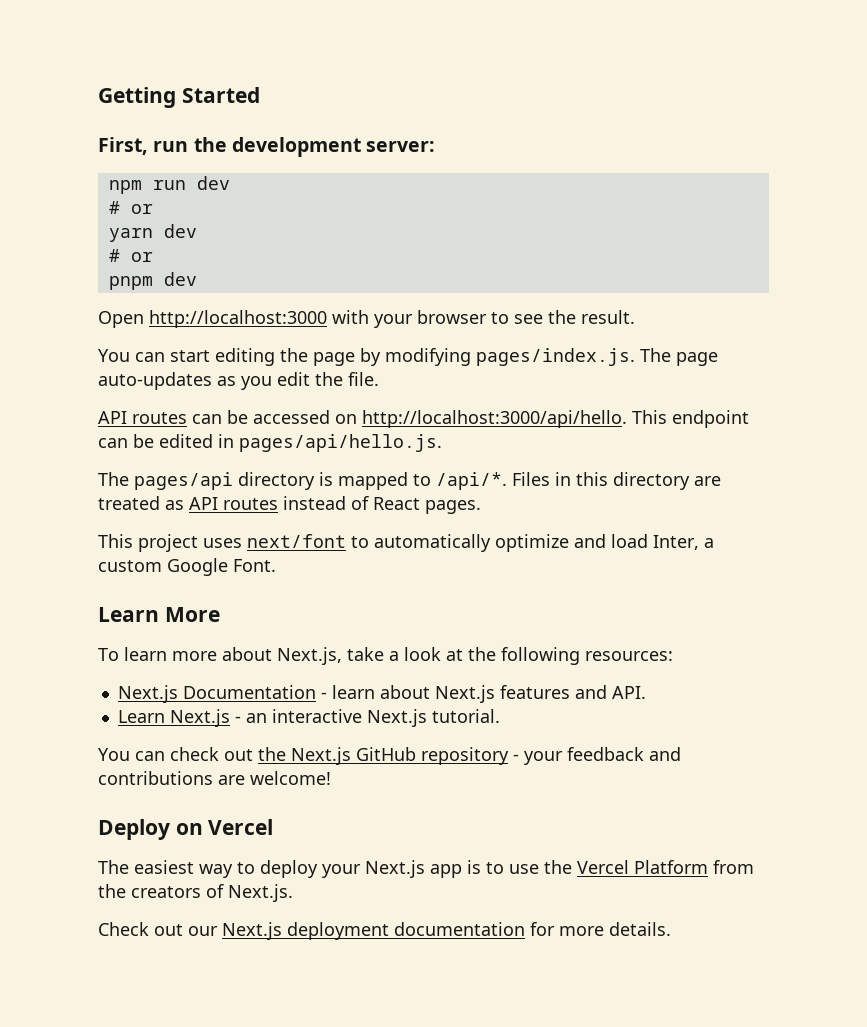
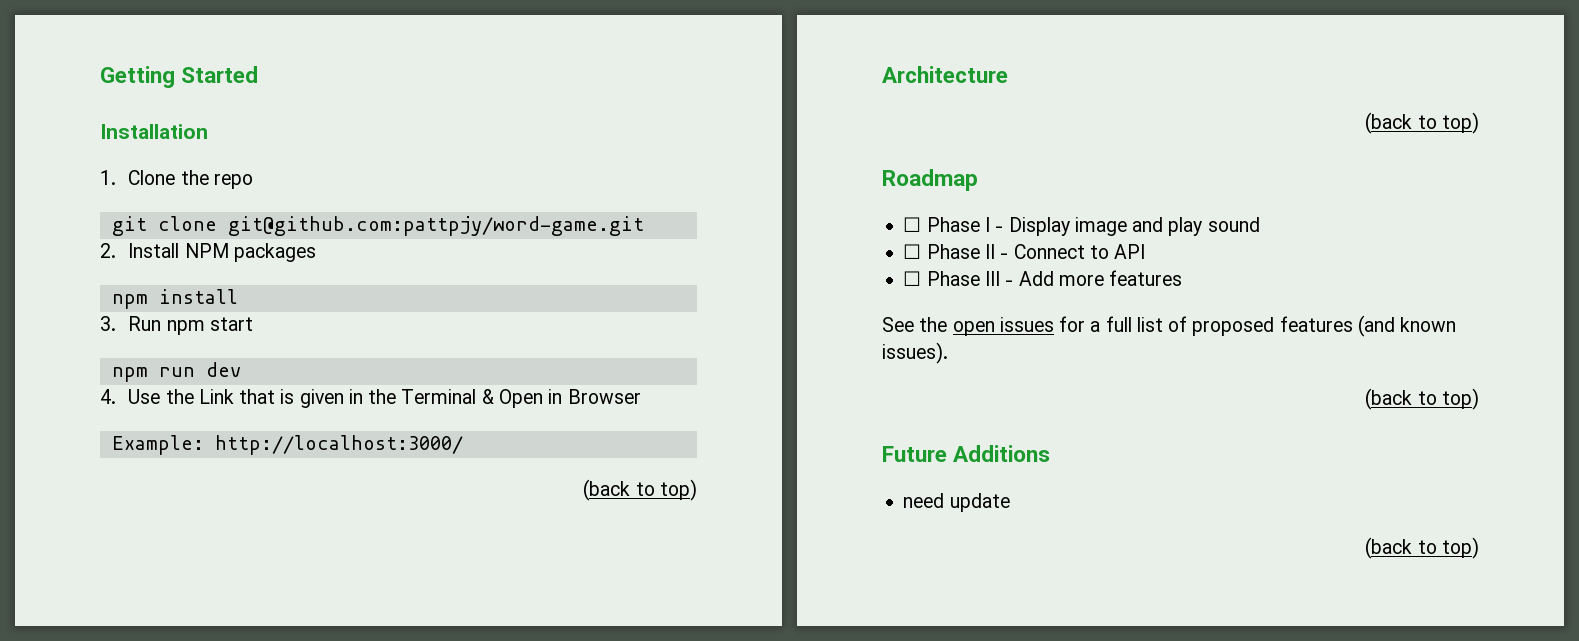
[98,137,436,157] [108,176,230,194] [108,201,153,214] [108,224,197,242] [108,249,153,262] [108,272,197,290] [98,310,635,328] [98,348,718,366] [98,372,379,390] [98,410,749,428] [98,434,442,452] [98,472,721,490] [98,496,481,514] [98,534,714,552] [98,558,276,576] [98,607,220,622] [98,647,673,665] [117,685,646,703] [117,709,500,727] [98,747,681,765] [98,771,331,785] [98,819,274,840] [98,860,754,878] [98,884,293,902] [98,922,671,940] First, run the development server: // npm run dev // # or // yarn dev // # or // pnpm dev // Open http://localhost:3000 with your browser to see the result. // You can start editing the page by modifying pages/index.js. The page auto-updates as you edit the file. // API routes can be accessed on http://localhost:3000/api/hello. This endpoint can be edited in pages/api/hello.js. // The pages/api directory is mapped to /api/*. Files in this directory are treated as API routes instead of React pages. // This project uses next/font to automatically optimize and load Inter, a custom Google Font. // Learn More // To learn more about Next.js, take a look at the following resources: // Next.js Documentation - learn about Next.js features and API. // Learn Next.js - an interactive Next.js tutorial. // You can check out the Next.js GitHub repository - your feedback and contributions are welcome! // Deploy on Vercel // The easiest way to deploy your Next.js app is to use the Vercel Platform from the creators of Next.js. // Check out our Next.js deployment documentation for more details. -> [100,124,208,139] [100,170,253,189] [111,216,644,236] [100,243,316,262] [111,289,238,309] [100,316,253,335] [111,362,241,382] [100,389,641,408] [111,435,463,455] [583,479,697,501] [882,66,1008,83] [1365,112,1479,134] [882,169,978,191] [903,217,1260,236] [903,244,1146,259] [903,270,1183,286] [882,315,1457,337] [882,342,948,364] [1365,388,1479,410] [882,445,1051,462] [903,493,1010,512] [1365,537,1479,559] Installation // 1. Clone the repo // git clone git@github.com:pattpjy/word-game.git // 2. Install NPM packages // npm install // 3. Run npm start // npm run dev // 4. Use the Link that is given in the Terminal & Open in Browser // Example: http://localhost:3000/ // (back to top) // Architecture // (back to top) // Roadmap // ☐ Phase I - Display image and play sound // ☐ Phase II - Connect to API // ☐ Phase III - Add more features // See the open issues for a full list of proposed features (and known issues). // (back to top) // Future Additions // need update // (back to top)

